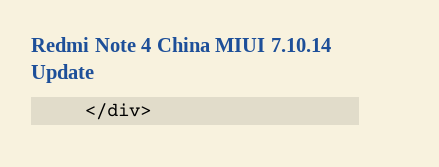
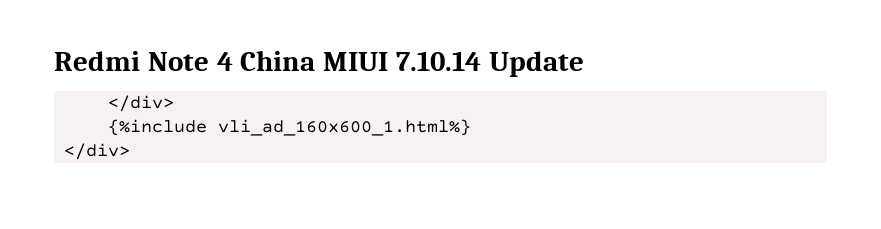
(152, 111) none -> [107,119,471,136] [63,143,130,160] // {%include vli_ad_160x600_1.html%} // </div>

